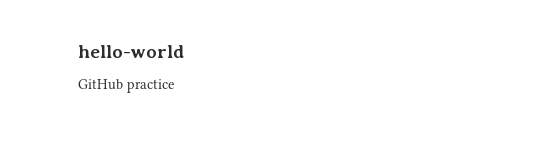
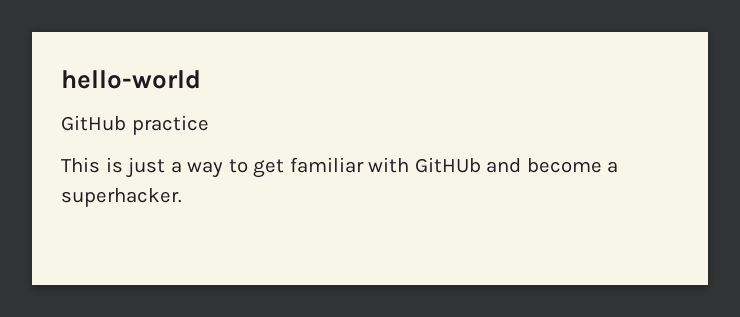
(174, 86) none -> [61,157,619,178] [61,188,182,207] // This is just a way to get familiar with GitHUb and become a superhacker.

